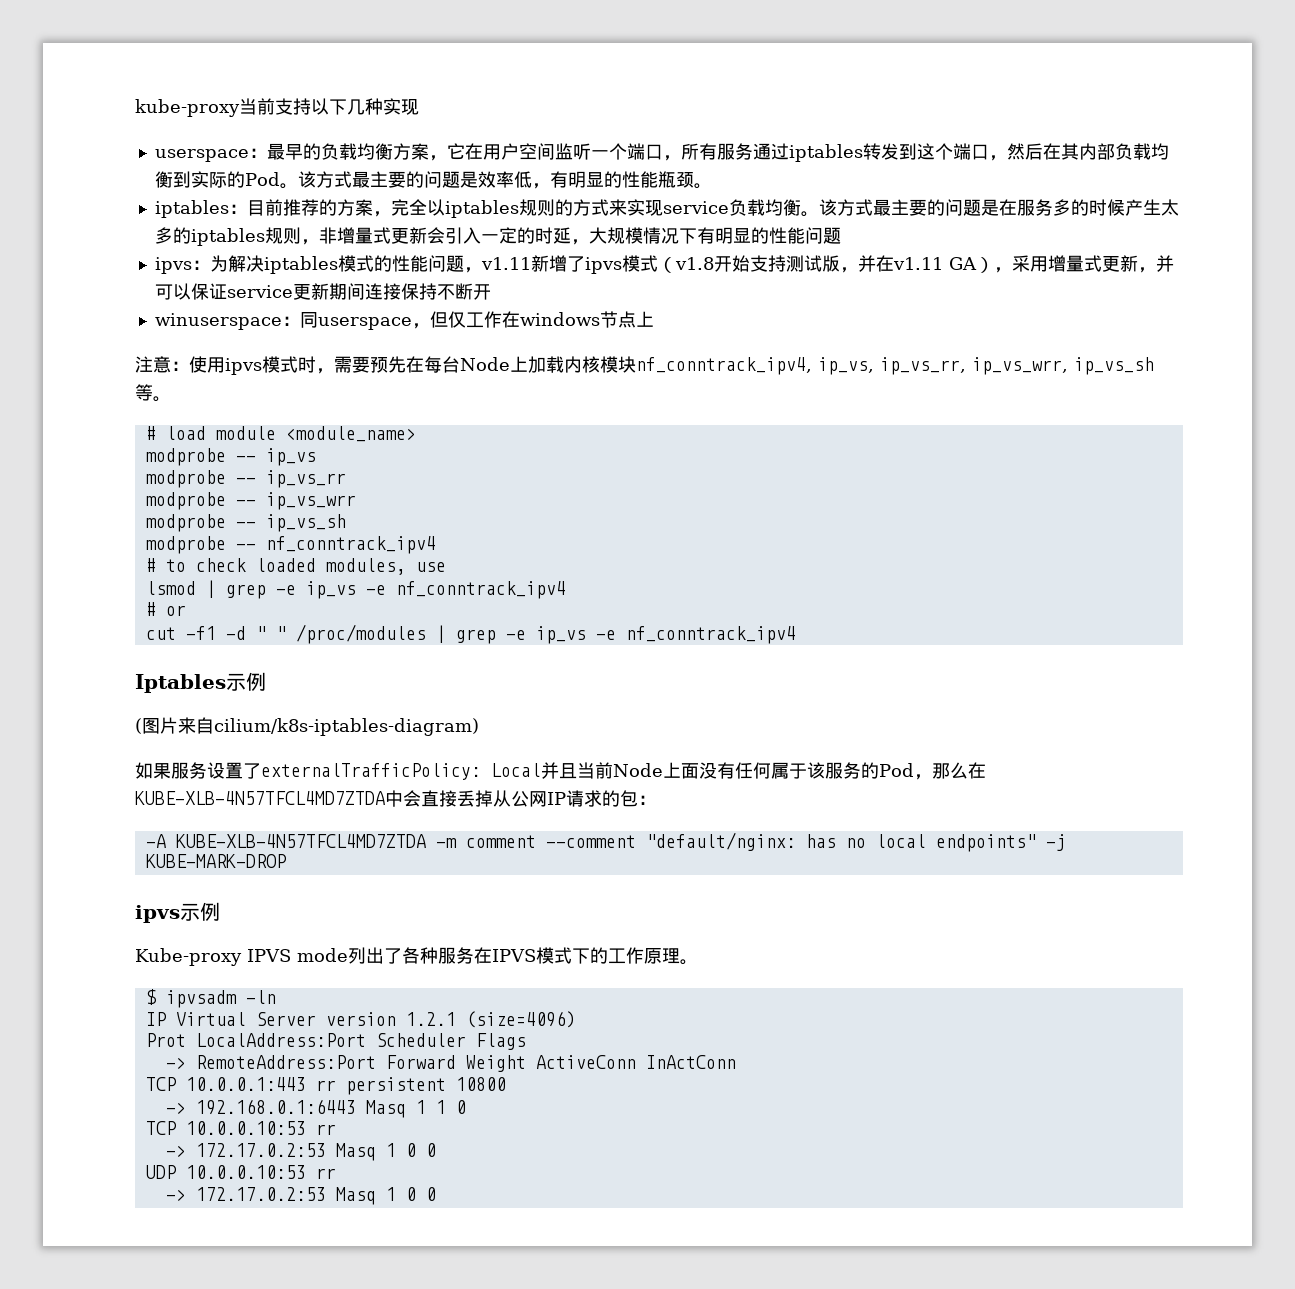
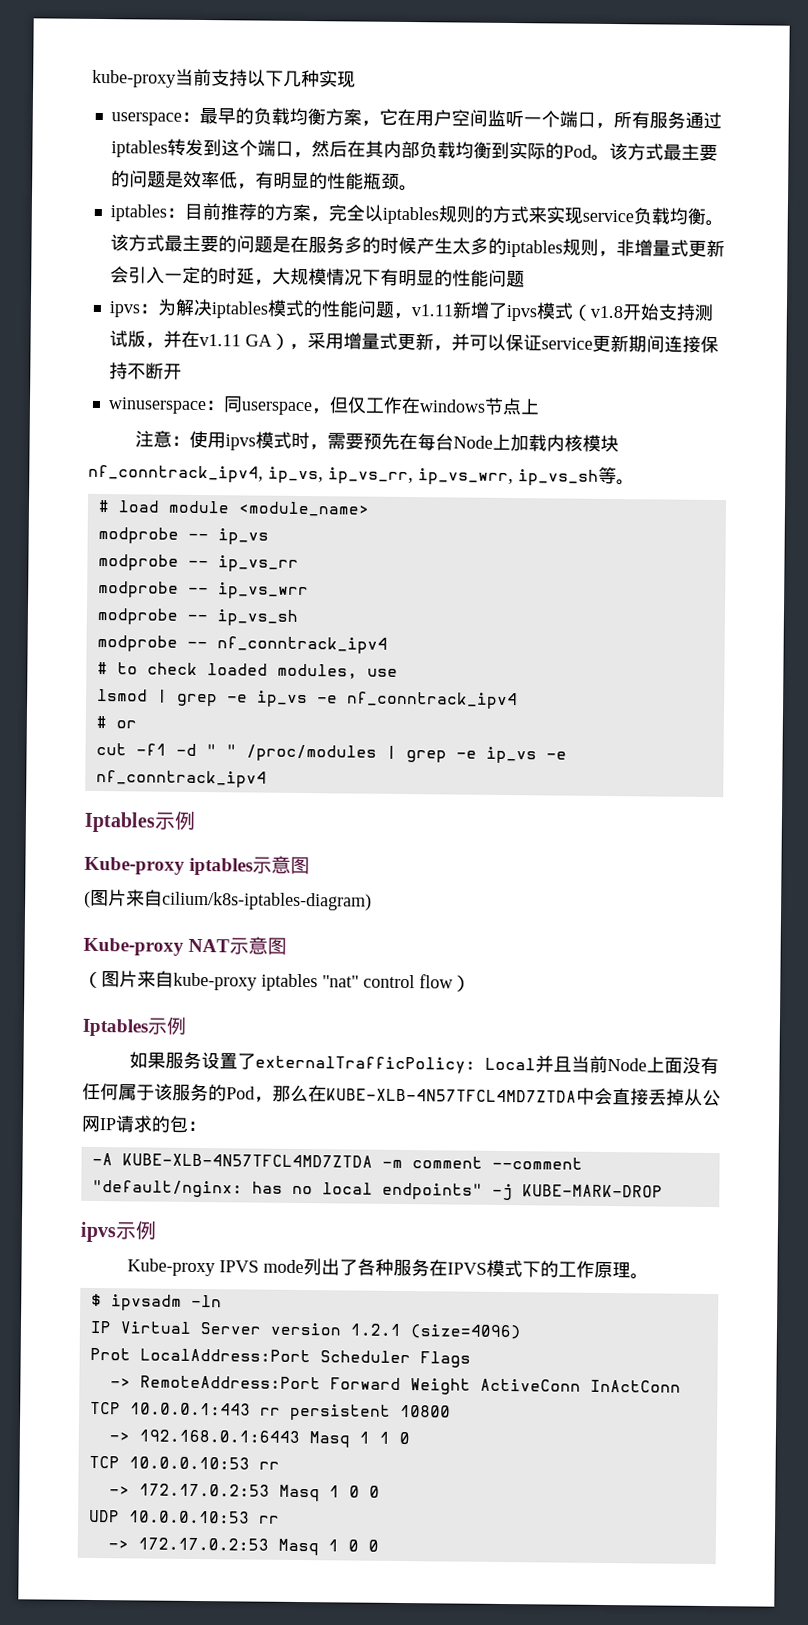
(266, 681) none -> [84,855,311,876] // Kube-proxy iptables示意图
(479, 727) none -> [83,936,288,956] [83,970,471,992] [82,1016,186,1037] // Kube-proxy NAT示意图 // （图片来自kube-proxy iptables "nat" control flow） // Iptables示例

